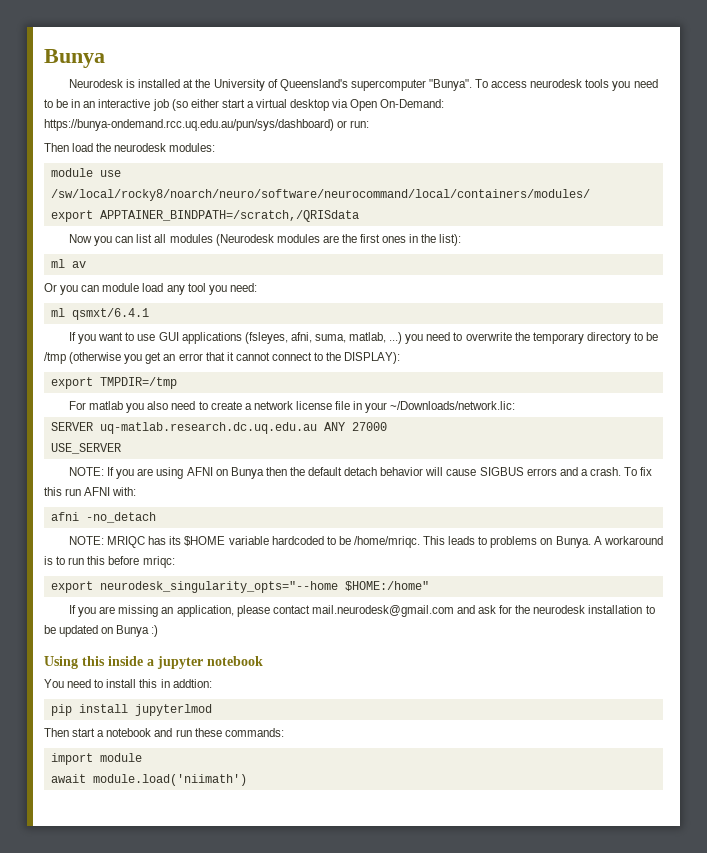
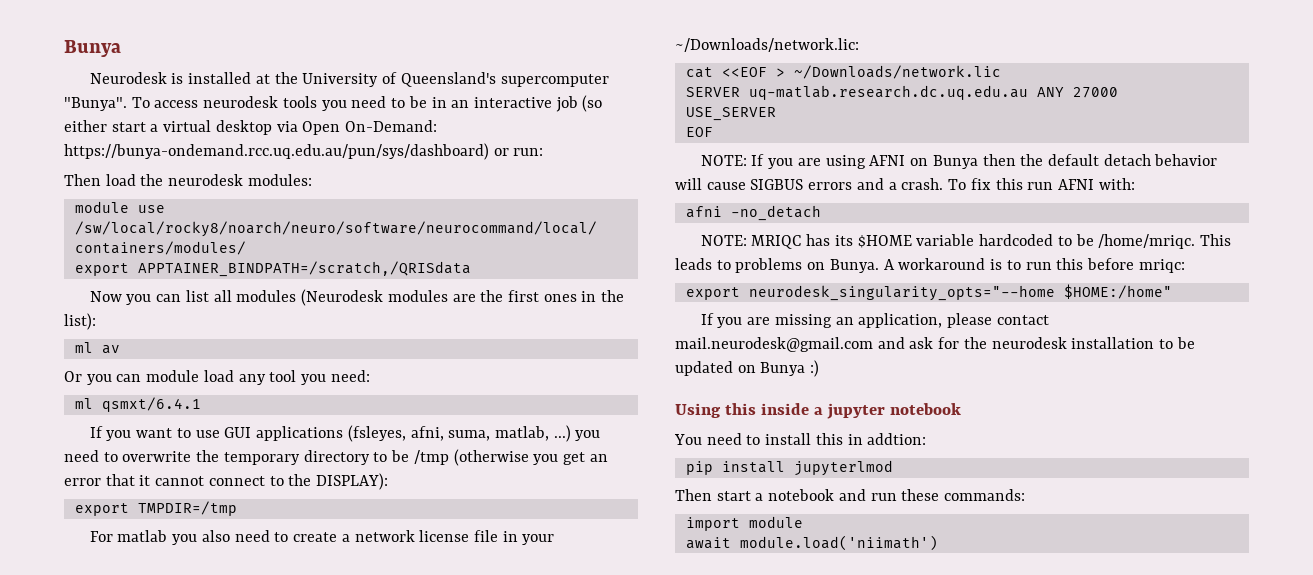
(516, 405) none -> [685,65,1001,79] // cat <<EOF > ~/Downloads/network.lic
(121, 448) none -> [685,127,713,137] // EOF

